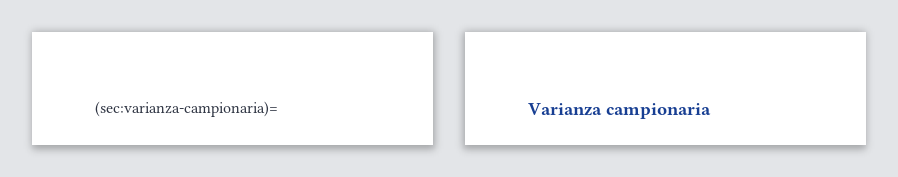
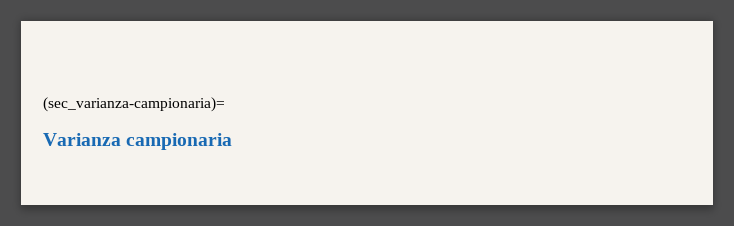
[95,101,278,117] (sec:varianza-campionaria)= -> [43,97,225,112] (sec_varianza-campionaria)=

